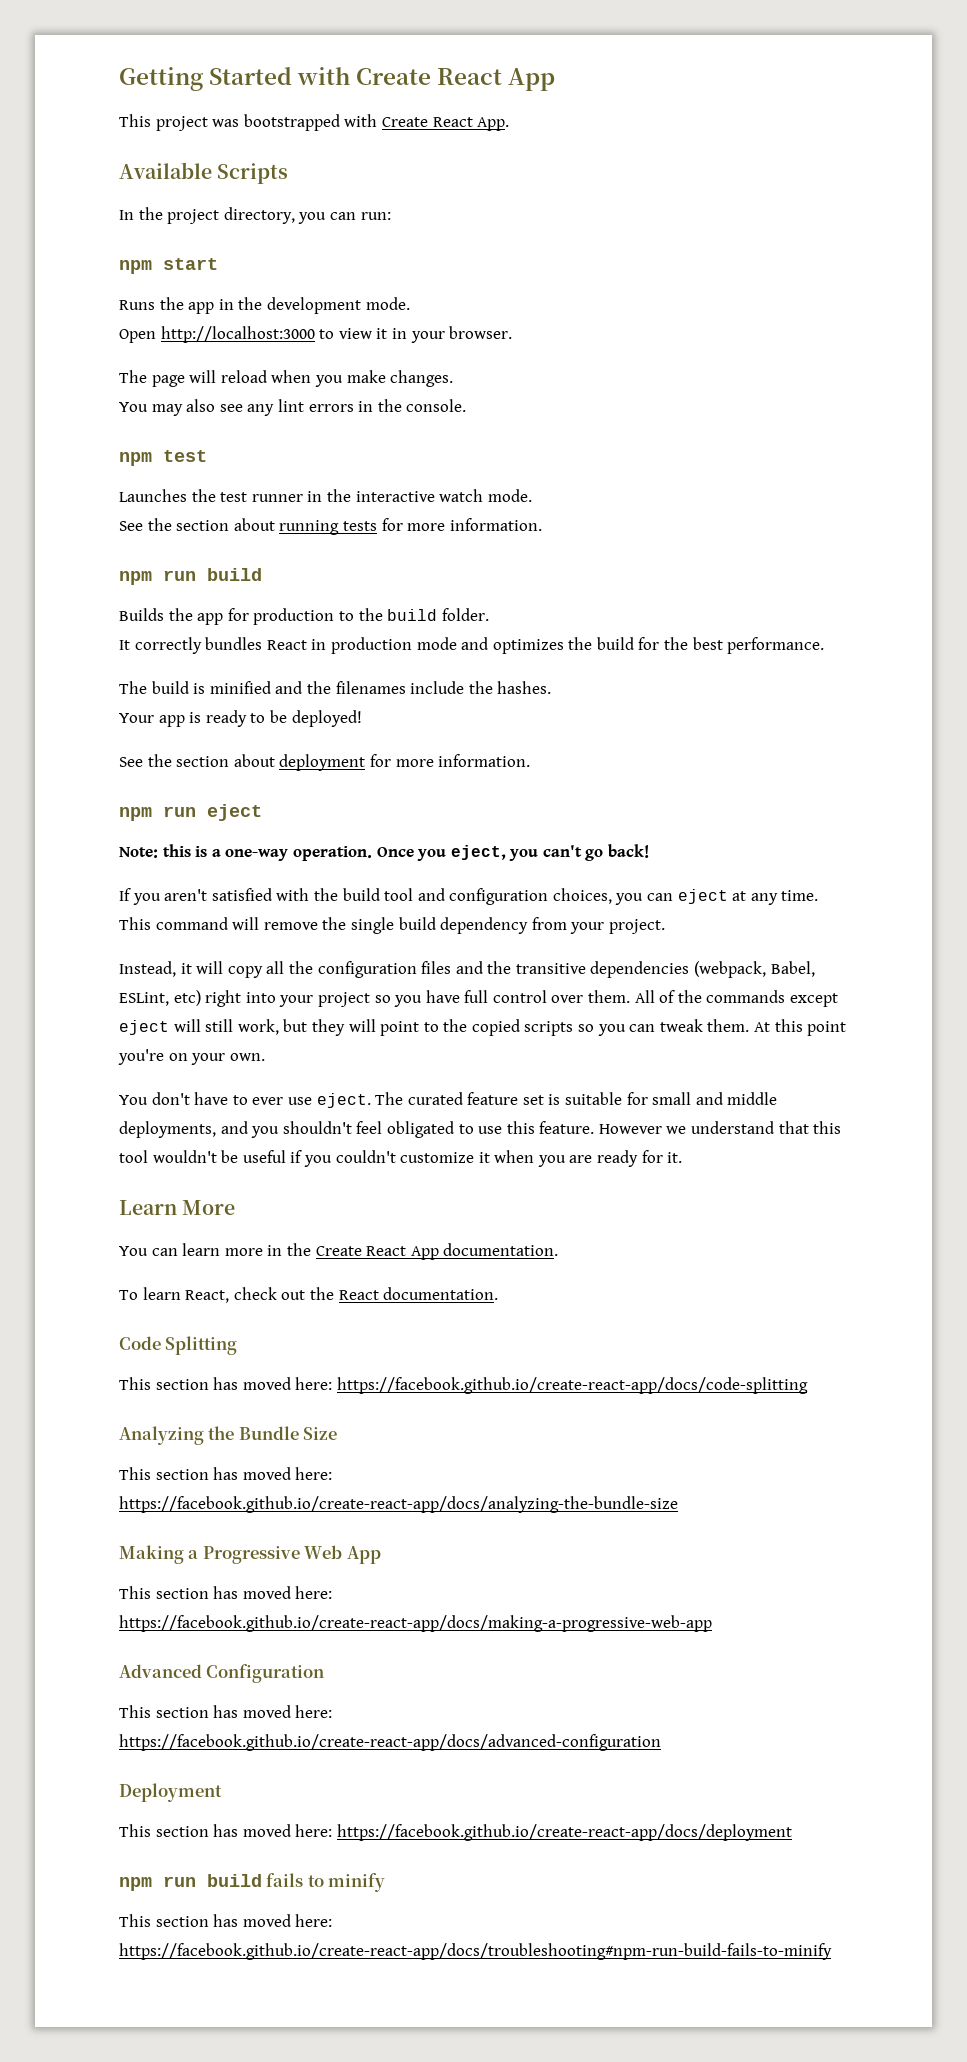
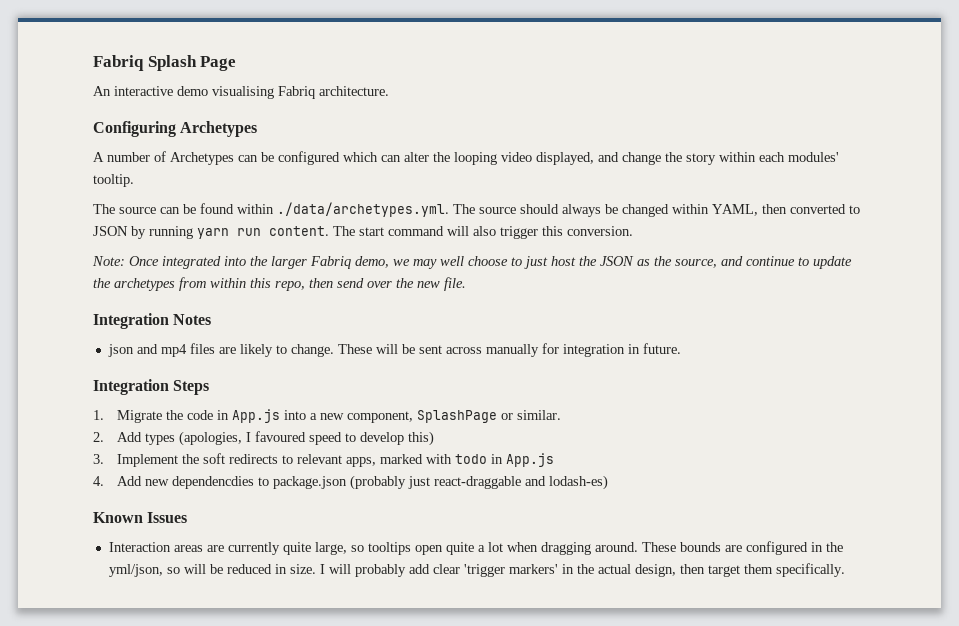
[119,67,556,91] [119,114,510,131] [119,162,289,184] [119,207,391,224] [119,258,218,274] [119,297,410,314] [119,326,513,343] [119,370,454,387] [119,399,467,416] [119,450,207,466] [119,489,532,502] [119,518,542,535] [119,568,262,585] [119,608,489,625] [119,637,825,654] [119,681,552,694] [119,710,362,727] [119,754,531,771] [119,804,262,821] [119,844,650,861] [119,888,819,905] [119,917,665,934] [119,961,815,978] [119,990,839,1007] [119,1019,847,1036] [118,1049,265,1065] [119,1092,778,1108] [119,1121,842,1138] [119,1150,683,1167] [119,1200,236,1215] [119,1243,559,1260] [119,1287,499,1303] [119,1336,238,1355] [119,1377,808,1394] [119,1426,338,1445] [119,1467,333,1480] [119,1496,678,1513] [119,1545,381,1564] [119,1586,333,1599] [119,1615,712,1632] [119,1664,325,1683] [119,1705,333,1718] [119,1734,661,1751] [119,1783,222,1802] [119,1824,792,1841] [119,1873,386,1892] [119,1914,333,1927] [119,1943,832,1960] Getting Started with Create React App // This project was bootstrapped with Create React App. // Available Scripts // In the project directory, you can run: // npm start // Runs the app in the development mode. // Open http://localhost:3000 to view it in your browser. // The page will reload when you make changes. // You may also see any lint errors in the console. // npm test // Launches the test runner in the interactive watch mode. // See the section about running tests for more information. // npm run build // Builds the app for production to the build folder. // It correctly bundles React in production mode and optimizes the build for the best performance. // The build is minified and the filenames include the hashes. // Your app is ready to be deployed! // See the section about deployment for more information. // npm run eject // Note: this is a one-way operation. Once you eject, you can't go back! // If you aren't satisfied with the build tool and configuration choices, you can eject at any time. This command will remove the single build dependency from your project. // Instead, it will copy all the configuration files and the transitive dependencies (webpack, Babel, ESLint, etc) right into your project so you have full control over them. All of the commands except eject will still work, but they will point to the copied scripts so you can tweak them. At this point you're on your own. // You don't have to ever use eject. The curated feature set is suitable for small and middle deployments, and you shouldn't feel obligated to use this feature. However we understand that this tool wouldn't be useful if you couldn't customize it when you are ready for it. // Learn More // You can learn more in the Create React App documentation. // To learn React, check out the React documentation. // Code Splitting // This section has moved here: https://facebook.github.io/create-react-app/docs/code-splitting // Analyzing the Bundle Size // This section has moved here: https://facebook.github.io/create-react-app/docs/analyzing-the-bundle-size // Making a Progressive Web App // This section has moved here: https://facebook.github.io/create-react-app/docs/making-a-progressive-web-app // Advanced Configuration // This section has moved here: https://facebook.github.io/create-react-app/docs/advanced-configuration // Deployment // This section has moved here: https://facebook.github.io/create-react-app/docs/deployment // npm run build fails to minify // This section has moved here: https://facebook.github.io/create-react-app/docs/troubleshooting#npm-run-build-fails-to-minify -> [93,55,237,71] [93,86,389,99] [93,121,258,137] [93,151,839,165] [93,174,134,187] [93,202,860,217] [93,226,633,239] [92,256,852,269] [93,277,466,291] [93,313,212,329] [107,343,681,357] [93,379,210,395] [93,409,562,423] [93,431,435,446] [93,453,555,467] [93,475,609,490] [93,512,188,523] [108,541,843,555] [108,563,845,577] Fabriq Splash Page // An interactive demo visualising Fabriq architecture. // Configuring Archetypes // A number of Archetypes can be configured which can alter the looping video displayed, and change the story within each modules' tooltip. // The source can be found within ./data/archetypes.yml. The source should always be changed within YAML, then converted to JSON by running yarn run content. The start command will also trigger this conversion. // Note: Once integrated into the larger Fabriq demo, we may well choose to just host the JSON as the source, and continue to update the archetypes from within this repo, then send over the new file. // Integration Notes // json and mp4 files are likely to change. These will be sent across manually for integration in future. // Integration Steps // 1. Migrate the code in App.js into a new component, SplashPage or similar. // 2. Add types (apologies, I favoured speed to develop this) // 3. Implement the soft redirects to relevant apps, marked with todo in App.js // 4. Add new dependencdies to package.json (probably just react-draggable and lodash-es) // Known Issues // Interaction areas are currently quite large, so tooltips open quite a lot when dragging around. These bounds are configured in the yml/json, so will be reduced in size. I will probably add clear 'trigger markers' in the actual design, then target them specifically.

